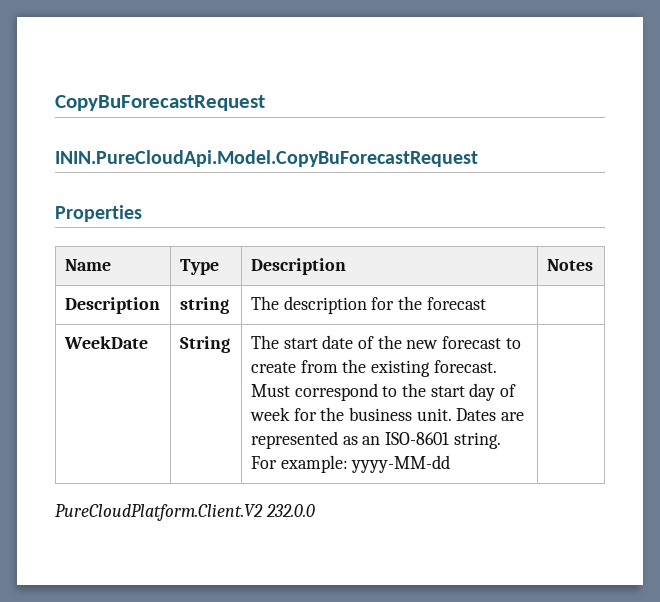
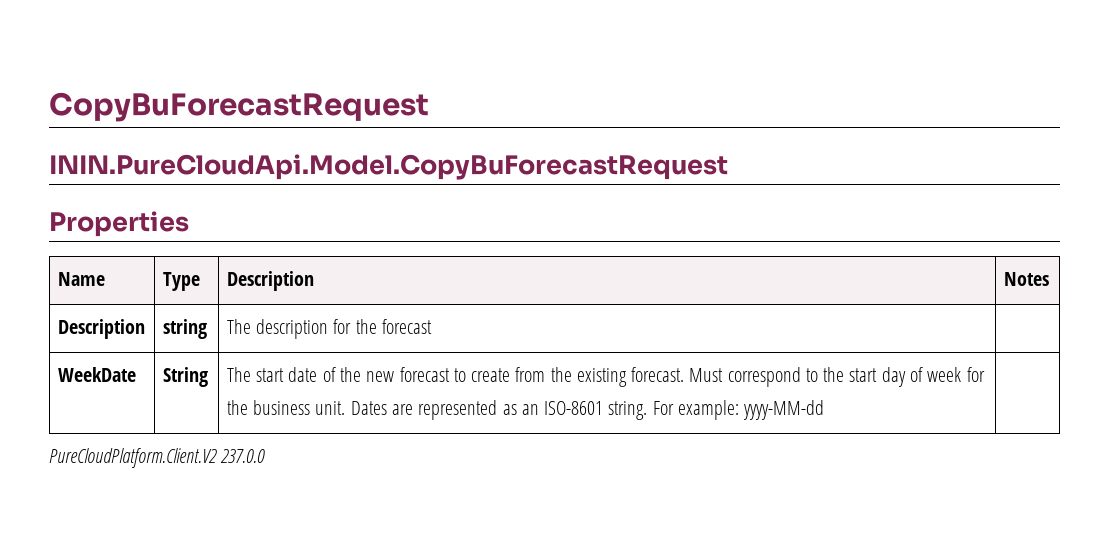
[265,504,315,517] 232.0.0 -> [220,449,266,463] 237.0.0

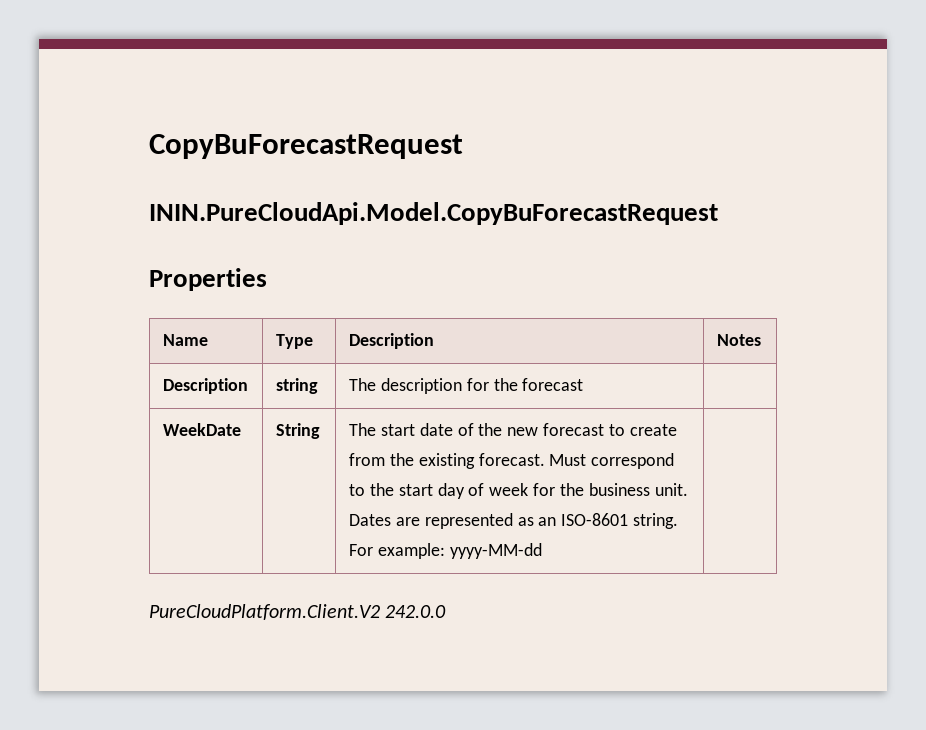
[220,449,266,463] 237.0.0 -> [385,605,447,618] 242.0.0

